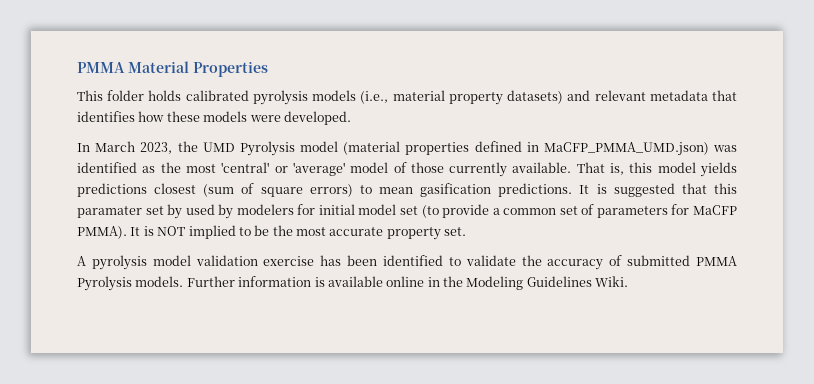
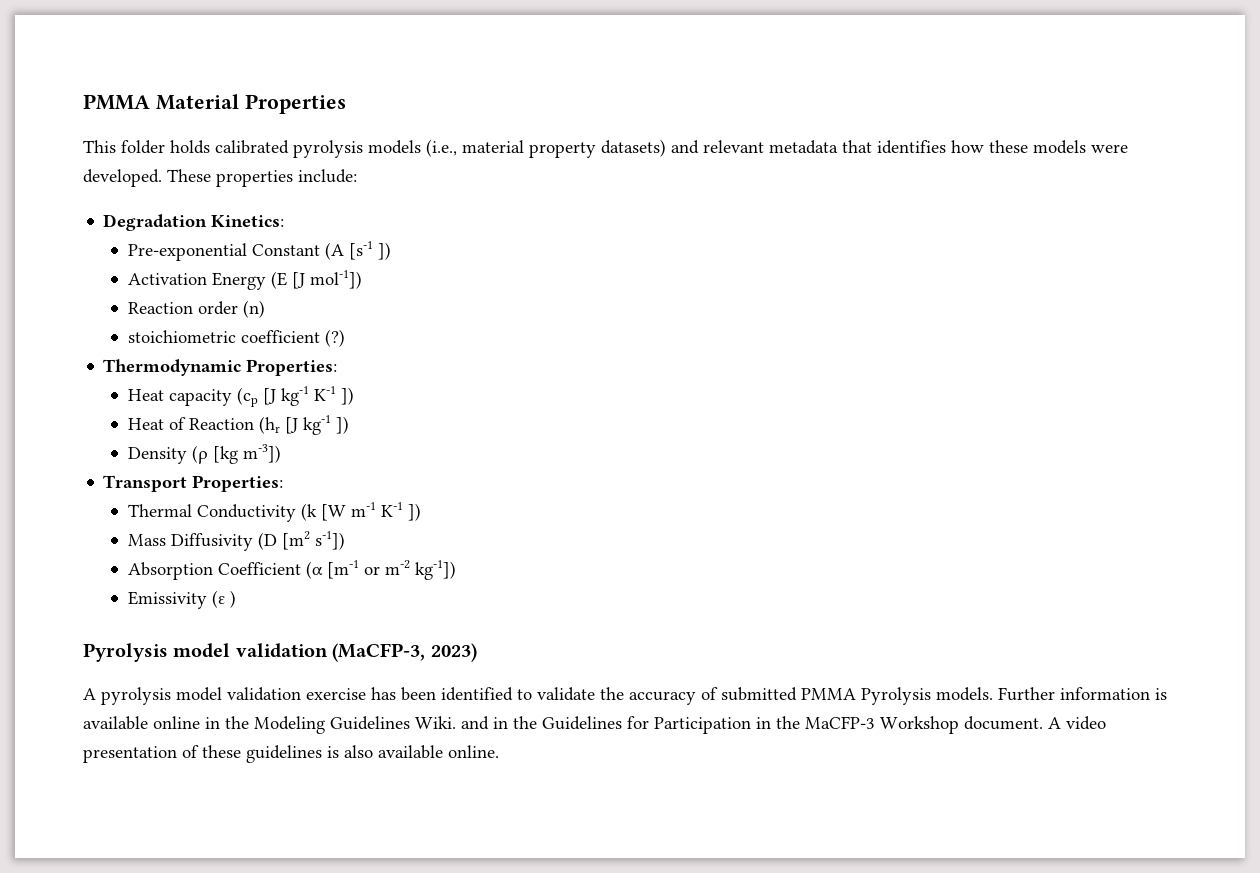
[77,141,738,156] [77,162,737,177] [77,183,737,197] [77,204,737,219] [77,225,467,240] // In March 2023, the UMD Pyrolysis model (material properties defined in MaCFP_PMMA_UMD.json) was identified as the most 'central' or 'average' model of those currently available. That is, this model yields predictions closest (sum of square errors) to mean gasification predictions. It is suggested that this paramater set by used by modelers for initial model set (to provide a common set of parameters for MaCFP PMMA). It is NOT implied to be the most accurate property set. -> [167,169,357,187] [103,214,285,231] [127,241,391,261] [127,270,362,290] [127,300,265,318] [127,329,345,347] [103,359,338,376] [127,386,354,407] [127,415,349,435] [127,444,281,464] [103,475,284,492] [127,502,421,522] [127,531,345,551] [127,560,456,580] [127,590,236,609] [83,643,477,662] These properties include: // Degradation Kinetics: // Pre-exponential Constant (A [s-1 ]) // Activation Energy (E [J mol-1]) // Reaction order (n) // stoichiometric coefficient (?) // Thermodynamic Properties: // Heat capacity (cp [J kg-1 K-1 ]) // Heat of Reaction (hr [J kg-1 ]) // Density (ρ [kg m-3]) // Transport Properties: // Thermal Conductivity (k [W m-1 K-1 ]) // Mass Diffusivity (D [m2 s-1]) // Absorption Coefficient (α [m-1 or m-2 kg-1]) // Emissivity (ε ) // Pyrolysis model validation (MaCFP-3, 2023)
(629, 281) none -> [461,716,1106,734] [83,745,499,763] and in the Guidelines for Participation in the MaCFP-3 Workshop document. A video presentation of these guidelines is also available online.

